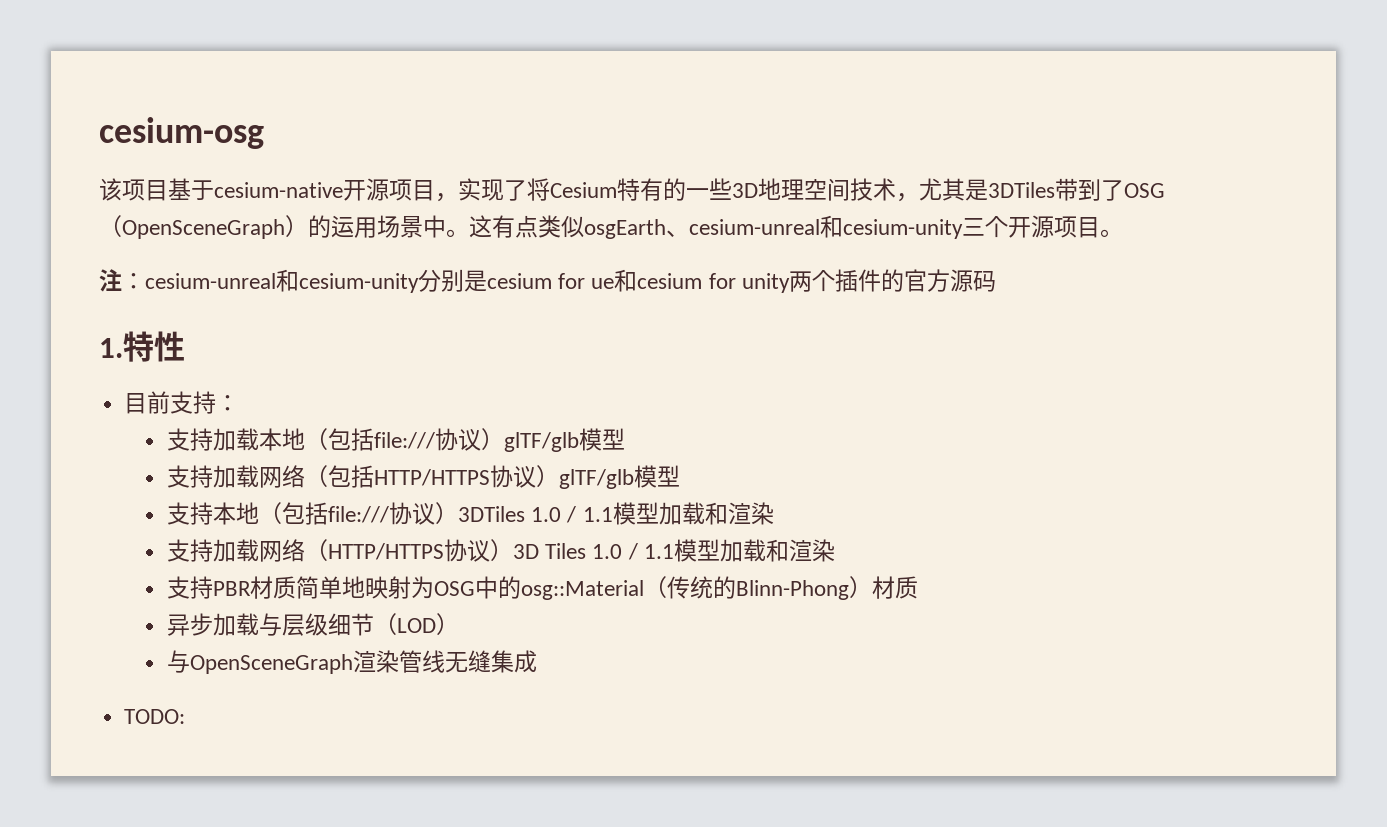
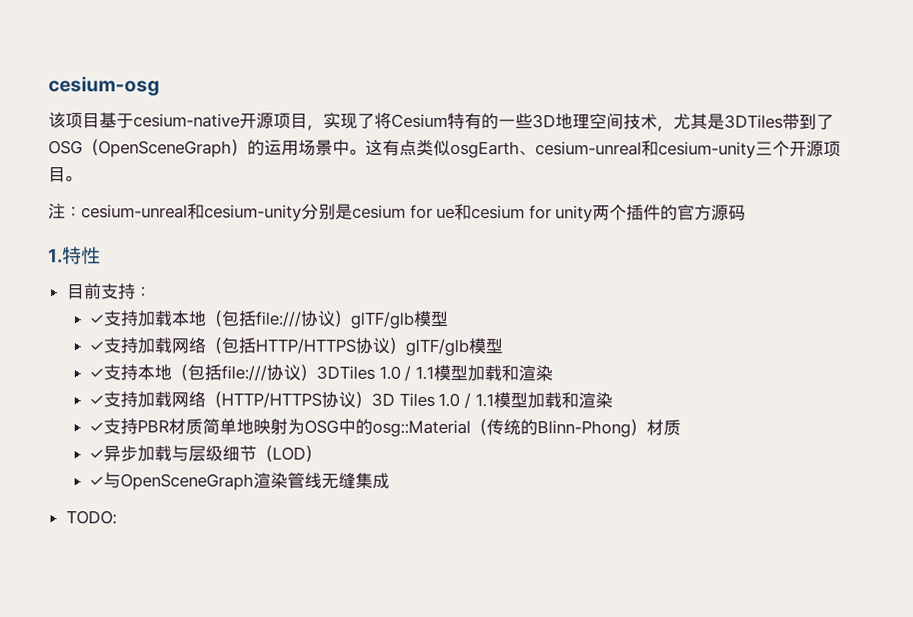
(240, 403) none -> [89,314,105,325] ✓
(626, 439) none -> [89,341,105,352] ✓
(681, 476) none -> [89,368,105,379] ✓
(774, 513) none -> [89,395,105,406] ✓
(835, 550) none -> [89,422,105,433] ✓
(919, 587) none -> [89,449,105,460] ✓
(460, 624) none -> [89,476,105,487] ✓

